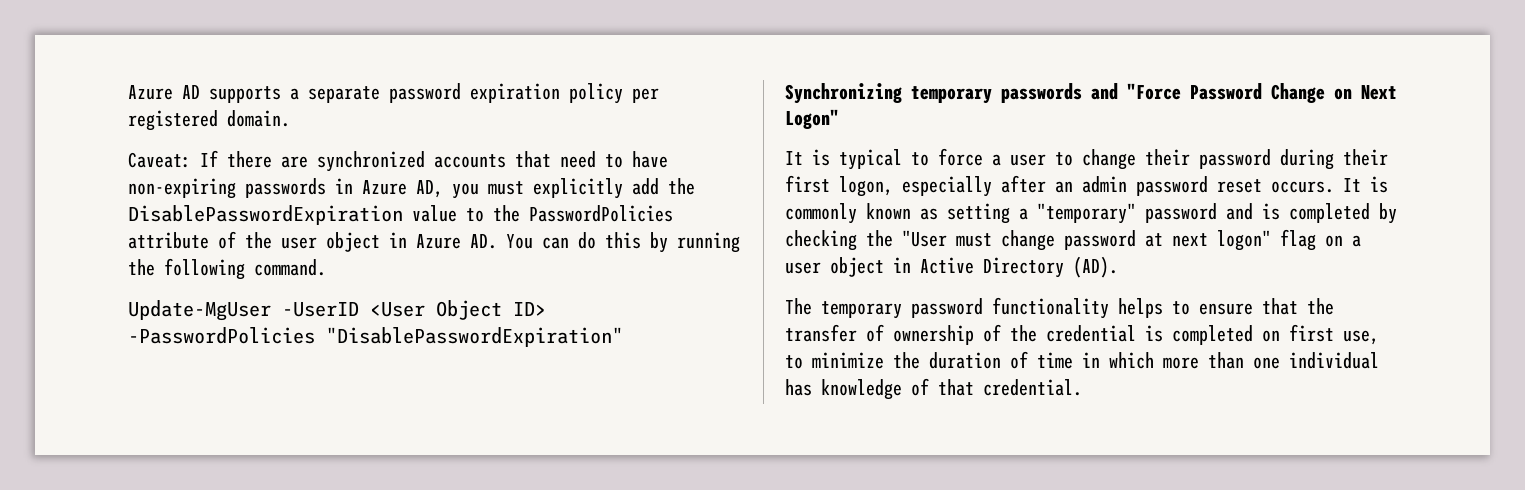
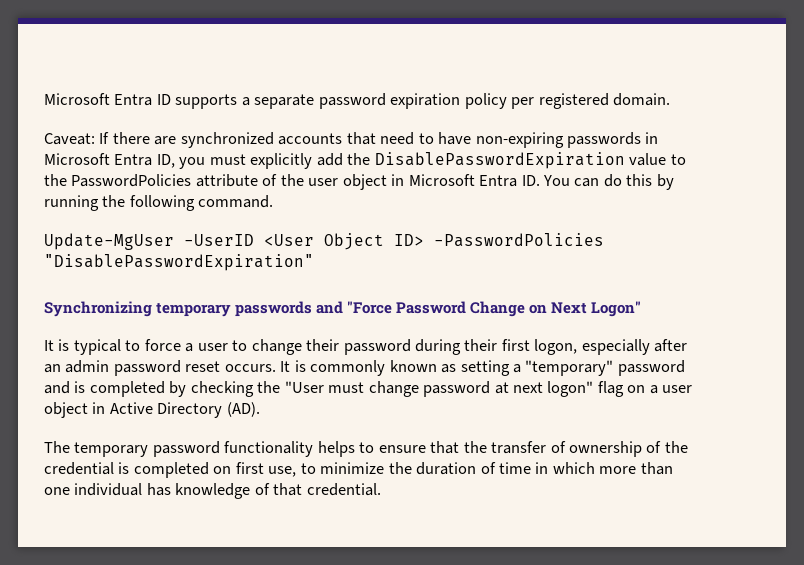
[128,85,200,100] Azure AD -> [44,93,171,106] Microsoft Entra ID
[362,180,443,198] Azure AD, -> [44,153,175,168] Microsoft Entra ID,
[416,234,497,249] Azure AD. -> [408,174,540,187] Microsoft Entra ID.

